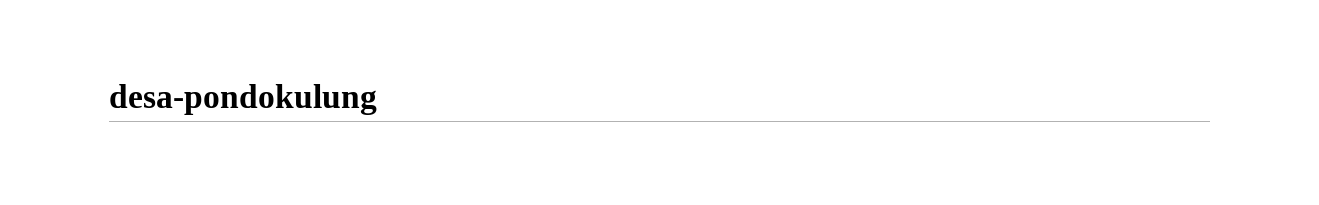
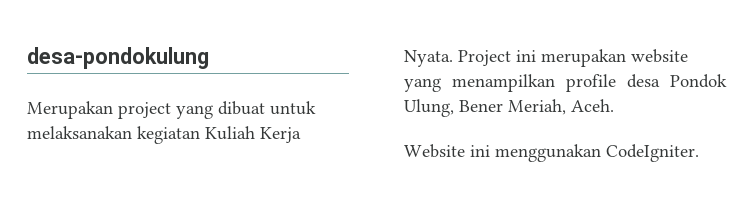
(377, 99) none -> [27,101,316,119] [27,126,301,144] [404,49,688,67] [404,74,727,92] [404,99,614,117] [404,144,699,162] // Merupakan project yang dibuat untuk melaksanakan kegiatan Kuliah Kerja Nyata. Project ini merupakan website yang menampilkan profile desa Pondok Ulung, Bener Meriah, Aceh. // Website ini menggunakan CodeIgniter.

